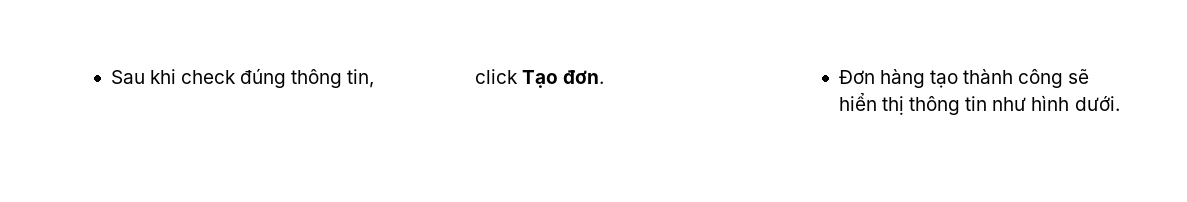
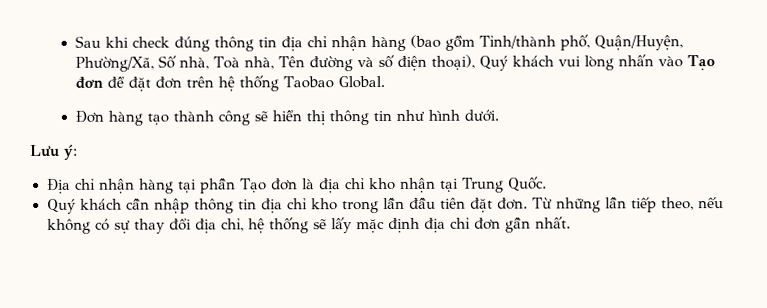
[347,69,604,88] tin, click Tạo đơn. -> [257,34,683,52] [74,54,715,72] [74,75,385,92] tin địa chỉ nhận hàng (bao gồm Tỉnh/thành phố, Quận/Huyện, Phường/Xã, Số nhà, Toà nhà, Tên đường và số điện thoại), Quý khách vui lòng nhấn vào Tạo đơn để đặt đơn trên hệ thống Taobao Global.
(1120, 103) none -> [29,144,78,160] [46,176,548,194] [46,197,724,214] [46,216,571,234] // Lưu ý: // Địa chỉ nhận hàng tại phần Tạo đơn là địa chỉ kho nhận tại Trung Quốc. // Quý khách cần nhập thông tin địa chỉ kho trong lần đầu tiên đặt đơn. Từ những lần tiếp theo, nếu không có sự thay đổi địa chỉ, hệ thống sẽ lấy mặc định địa chỉ đơn gần nhất.

